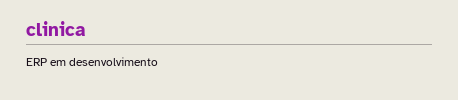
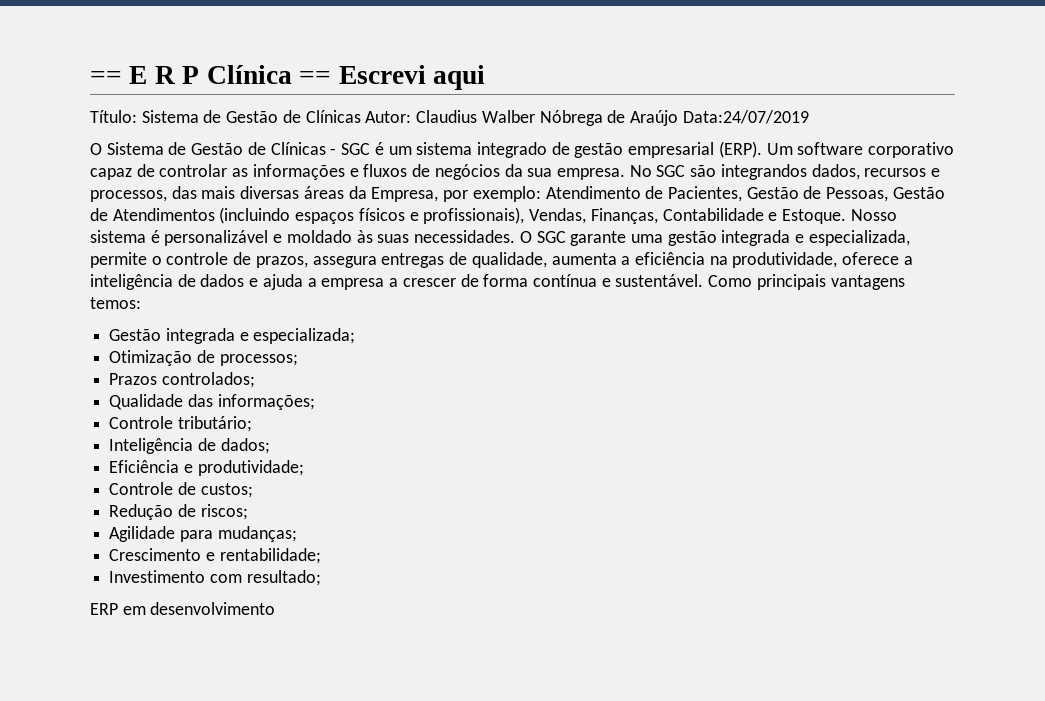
[26,21,86,36] clinica -> [90,65,485,90] [90,110,809,126] [90,141,955,158] [90,164,941,180] [90,186,945,202] [90,207,897,224] [90,230,910,246] [90,252,913,268] [90,274,905,290] [90,297,141,309] [109,328,356,344] [109,350,298,366] [109,372,255,388] [109,394,315,410] [109,416,252,432] [109,438,270,454] [109,460,304,476] [109,482,253,498] [109,504,248,520] [109,526,297,542] [109,548,321,564] [109,570,321,586] == E R P Clínica == Escrevi aqui // Título: Sistema de Gestão de Clínicas Autor: Claudius Walber Nóbrega de Araújo Data:24/07/2019 // O Sistema de Gestão de Clínicas - SGC é um sistema integrado de gestão empresarial (ERP). Um software corporativo capaz de controlar as informações e fluxos de negócios da sua empresa. No SGC são integrandos dados, recursos e processos, das mais diversas áreas da Empresa, por exemplo: Atendimento de Pacientes, Gestão de Pessoas, Gestão de Atendimentos (incluindo espaços físicos e profissionais), Vendas, Finanças, Contabilidade e Estoque. Nosso sistema é personalizável e moldado às suas necessidades. O SGC garante uma gestão integrada e especializada, permite o controle de prazos, assegura entregas de qualidade, aumenta a eficiência na produtividade, oferece a inteligência de dados e ajuda a empresa a crescer de forma contínua e sustentável. Como principais vantagens temos: // Gestão integrada e especializada; // Otimização de processos; // Prazos controlados; // Qualidade das informações; // Controle tributário; // Inteligência de dados; // Eficiência e produtividade; // Controle de custos; // Redução de riscos; // Agilidade para mudanças; // Crescimento e rentabilidade; // Investimento com resultado;

